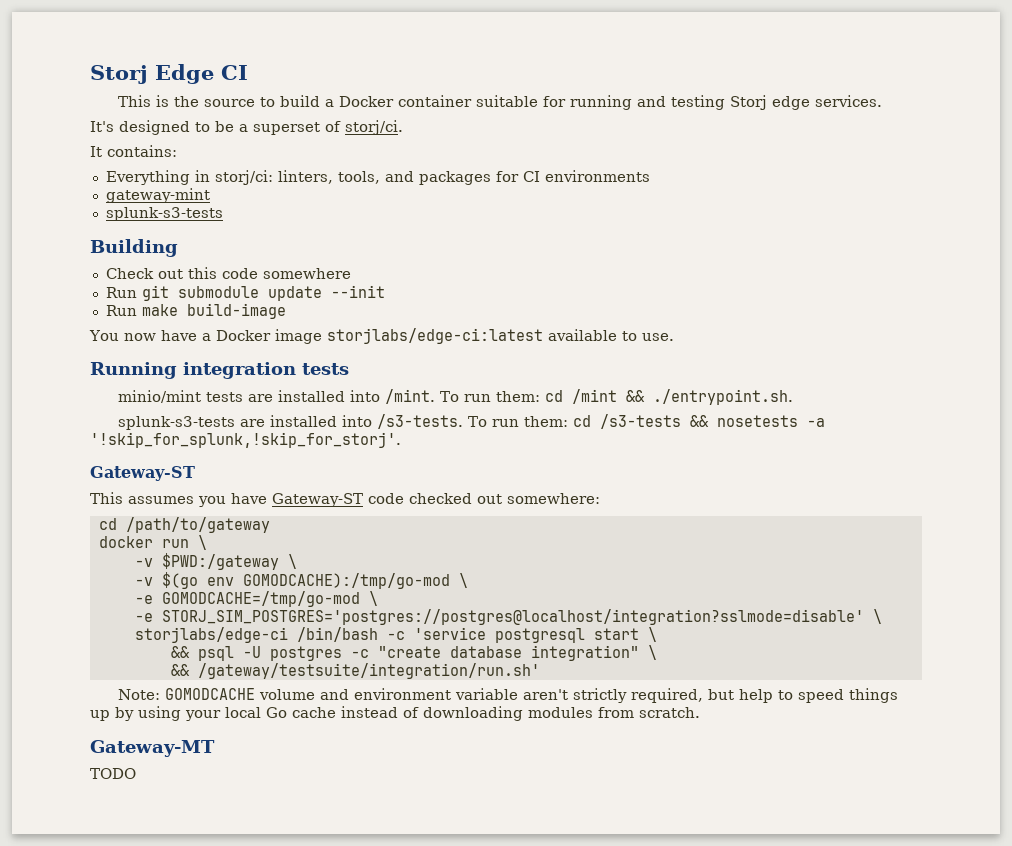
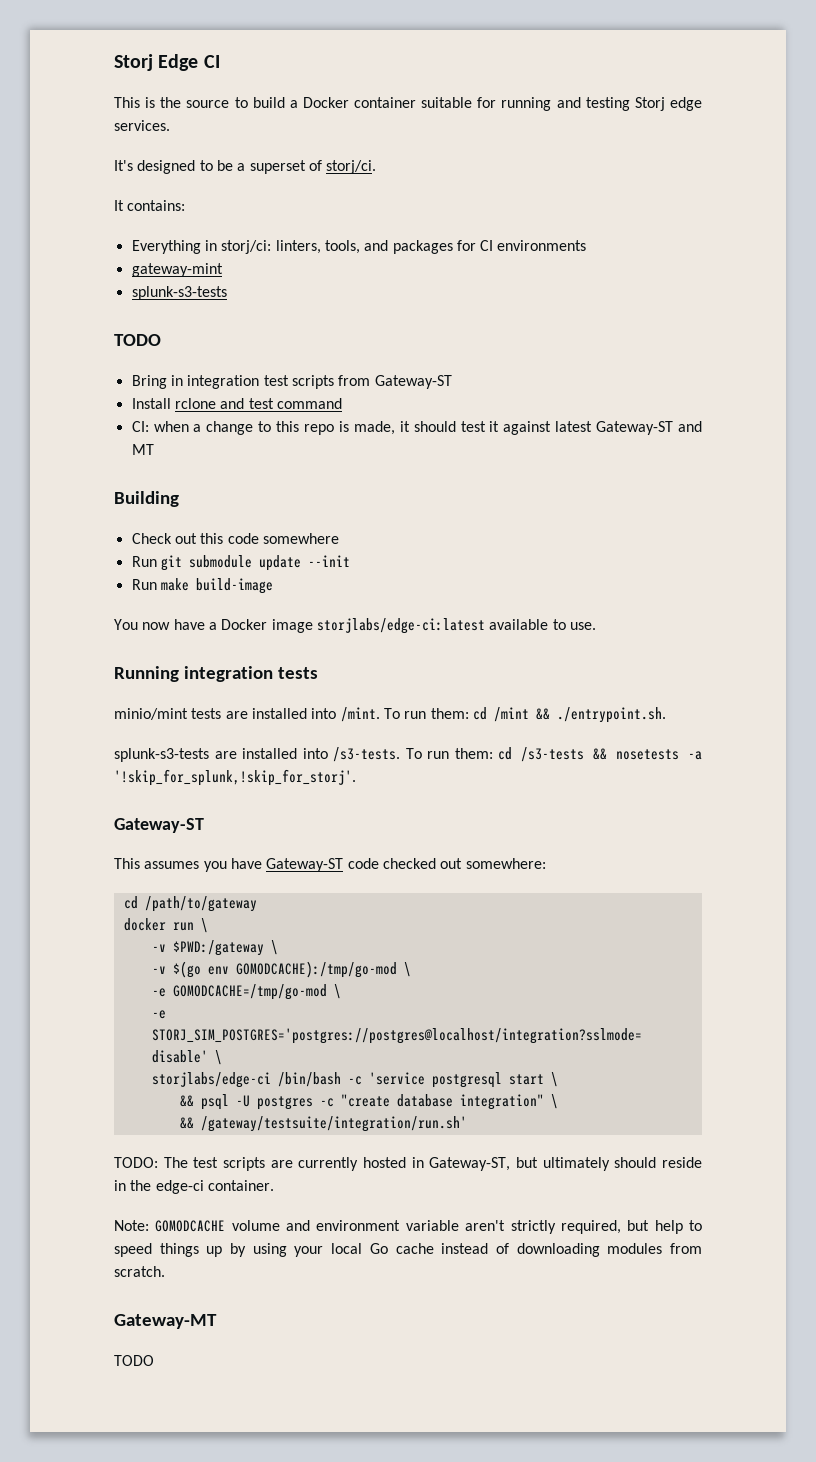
(223, 214) none -> [114,334,161,346] [131,375,452,389] [131,398,342,409] [131,421,702,435] [131,444,154,455] // TODO // Bring in integration test scripts from Gateway-ST // Install rclone and test command // CI: when a change to this repo is made, it should test it against latest Gateway-ST and MT
(540, 671) none -> [114,1157,702,1171] [114,1180,274,1194] // TODO: The test scripts are currently hosted in Gateway-ST, but ultimately should reside in the edge-ci container.

